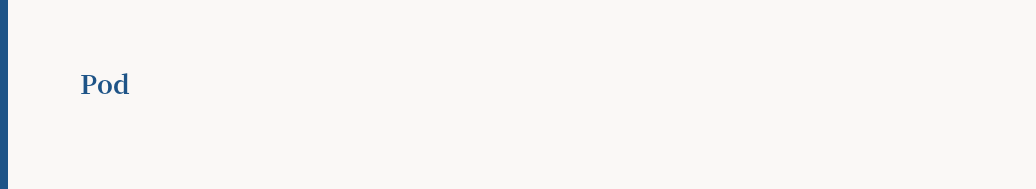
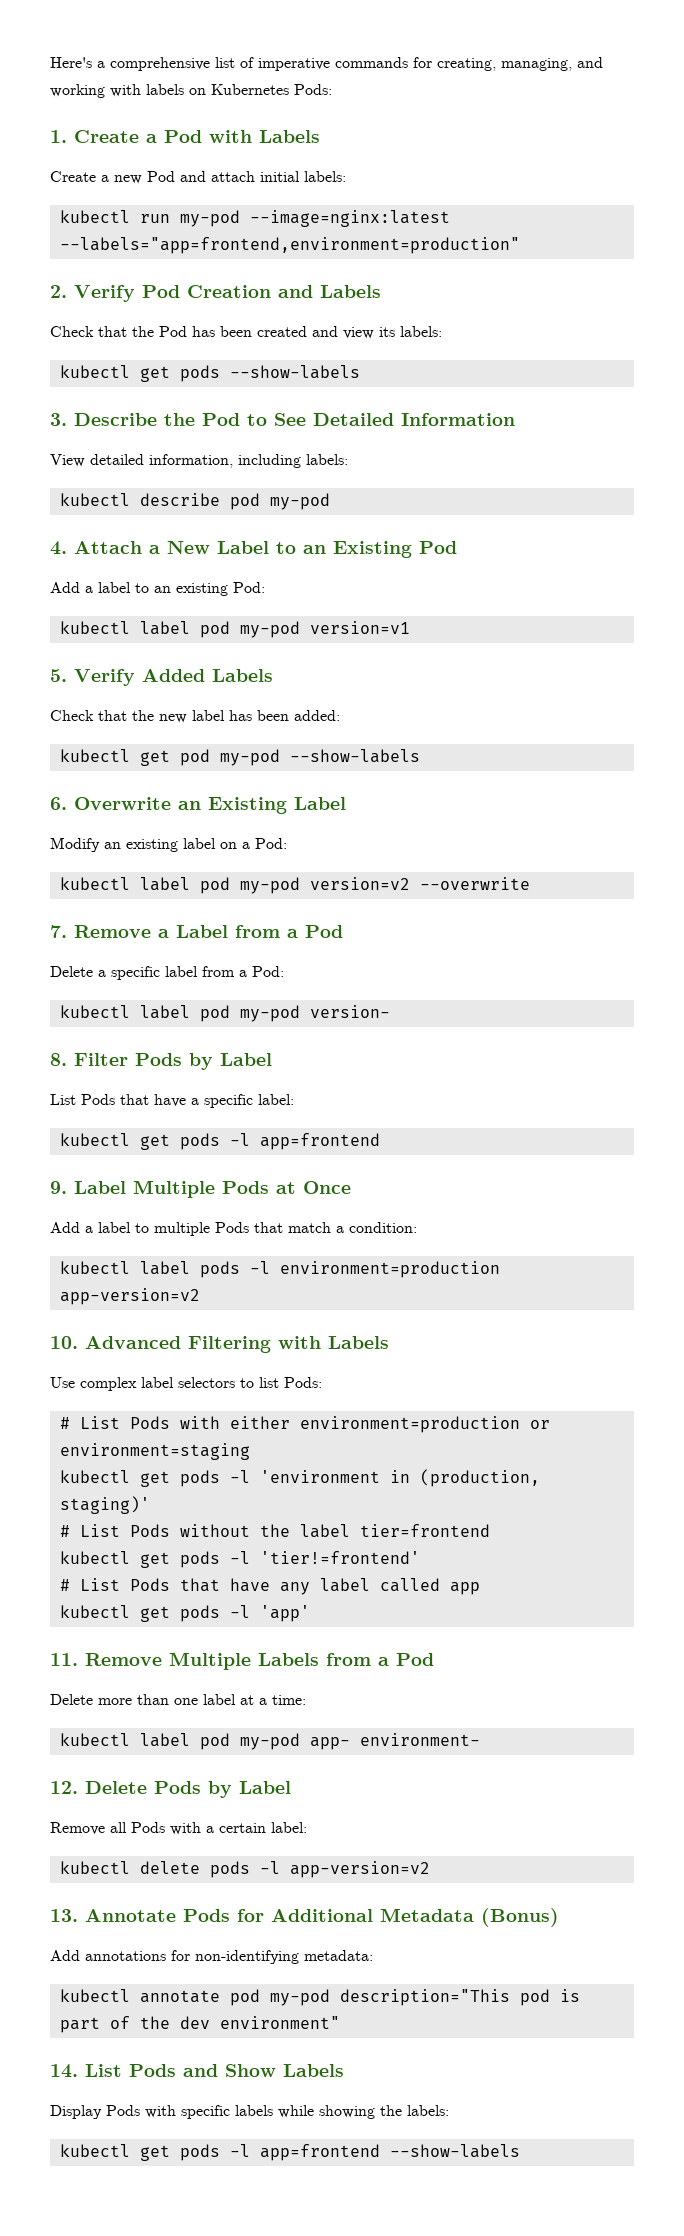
[80,73,130,94] Pod -> [50,57,603,71] [50,84,332,98] [50,130,320,143] [50,171,346,184] [59,210,450,227] [59,237,520,254] [50,285,381,302] [50,326,442,339] [59,365,360,382] [50,413,515,426] [50,454,348,468] [59,493,330,510] [50,541,457,558] [50,582,265,596] [59,621,410,638] [50,669,273,686] [50,710,340,723] [59,749,420,766] [50,797,346,814] [50,837,287,852] [59,877,530,894] [50,925,343,938] [50,966,284,980] [59,1005,390,1022] [50,1053,272,1070] [50,1094,294,1108] [59,1133,380,1150] [50,1180,351,1198] [50,1222,417,1236] [59,1261,500,1278] [59,1288,200,1305] [50,1336,389,1353] [50,1377,322,1391] [59,1416,550,1433] [59,1443,250,1460] [59,1469,540,1487] [59,1496,150,1514] [59,1524,490,1538] [59,1551,420,1568] [59,1578,480,1595] [59,1605,310,1622] [50,1652,434,1670] [50,1694,306,1705] [59,1733,480,1750] [50,1781,291,1798] [50,1822,307,1835] [59,1861,430,1878] [50,1908,559,1927] [50,1950,373,1964] [59,1989,580,2006] [59,2016,340,2033] [50,2064,344,2078] [50,2105,449,2119] [59,2144,520,2161] Here's a comprehensive list of imperative commands for creating, managing, and working with labels on Kubernetes Pods: // 1. Create a Pod with Labels // Create a new Pod and attach initial labels: // kubectl run my-pod --image=nginx:latest --labels="app=frontend,environment=production" // 2. Verify Pod Creation and Labels // Check that the Pod has been created and view its labels: // kubectl get pods --show-labels // 3. Describe the Pod to See Detailed Information // View detailed information, including labels: // kubectl describe pod my-pod // 4. Attach a New Label to an Existing Pod // Add a label to an existing Pod: // kubectl label pod my-pod version=v1 // 5. Verify Added Labels // Check that the new label has been added: // kubectl get pod my-pod --show-labels // 6. Overwrite an Existing Label // Modify an existing label on a Pod: // kubectl label pod my-pod version=v2 --overwrite // 7. Remove a Label from a Pod // Delete a specific label from a Pod: // kubectl label pod my-pod version- // 8. Filter Pods by Label // List Pods that have a specific label: // kubectl get pods -l app=frontend // 9. Label Multiple Pods at Once // Add a label to multiple Pods that match a condition: // kubectl label pods -l environment=production app-version=v2 // 10. Advanced Filtering with Labels // Use complex label selectors to list Pods: // # List Pods with either environment=production or environment=staging // kubectl get pods -l 'environment in (production, staging)' // # List Pods without the label tier=frontend // kubectl get pods -l 'tier!=frontend' // # List Pods that have any label called app // kubectl get pods -l 'app' // 11. Remove Multiple Labels from a Pod // Delete more than one label at a time: // kubectl label pod my-pod app- environment- // 12. Delete Pods by Label // Remove all Pods with a certain label: // kubectl delete pods -l app-version=v2 // 13. Annotate Pods for Additional Metadata (Bonus) // Add annotations for non-identifying metadata: // kubectl annotate pod my-pod description="This pod is part of the dev environment" // 14. List Pods and Show Labels // Display Pods with specific labels while showing the labels: // kubectl get pods -l app=frontend --show-labels

